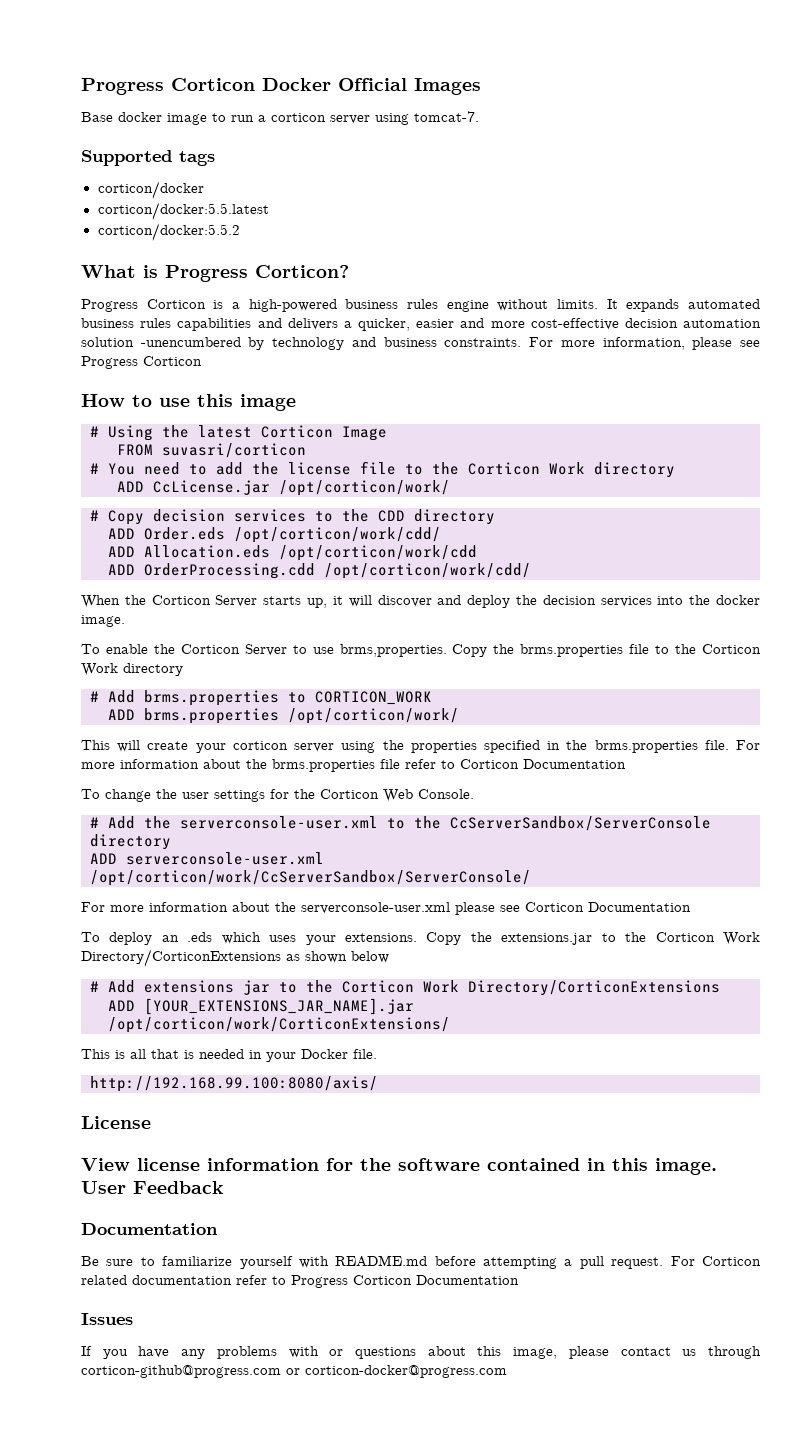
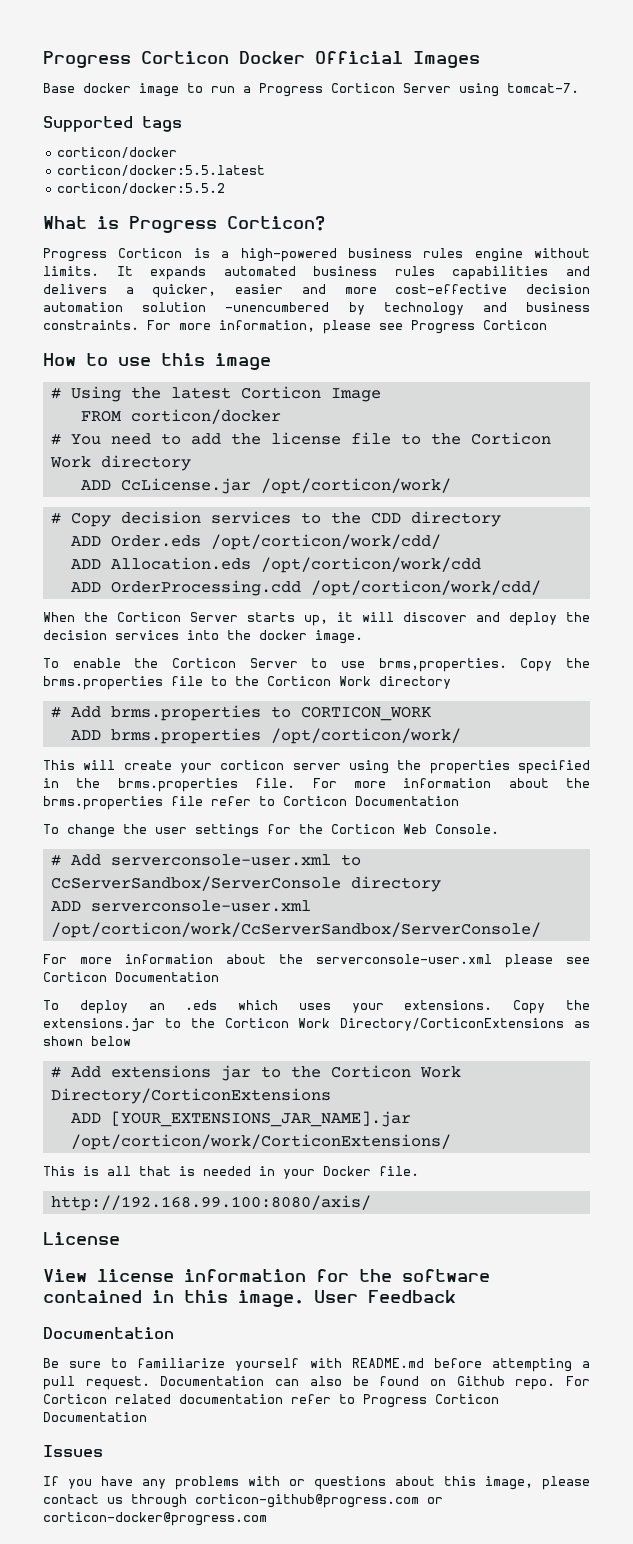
[271,113,370,124] corticon server -> [259,83,451,97] Progress Corticon Server
[162,443,306,458] suvasri/corticon -> [130,409,281,424] corticon/docker
[144,816,171,829] the -> (101, 860) none
[414,816,441,829] the -> (361, 860) none
(664, 1263) none -> [160,1376,556,1390] Documentation can also be found on Github repo.

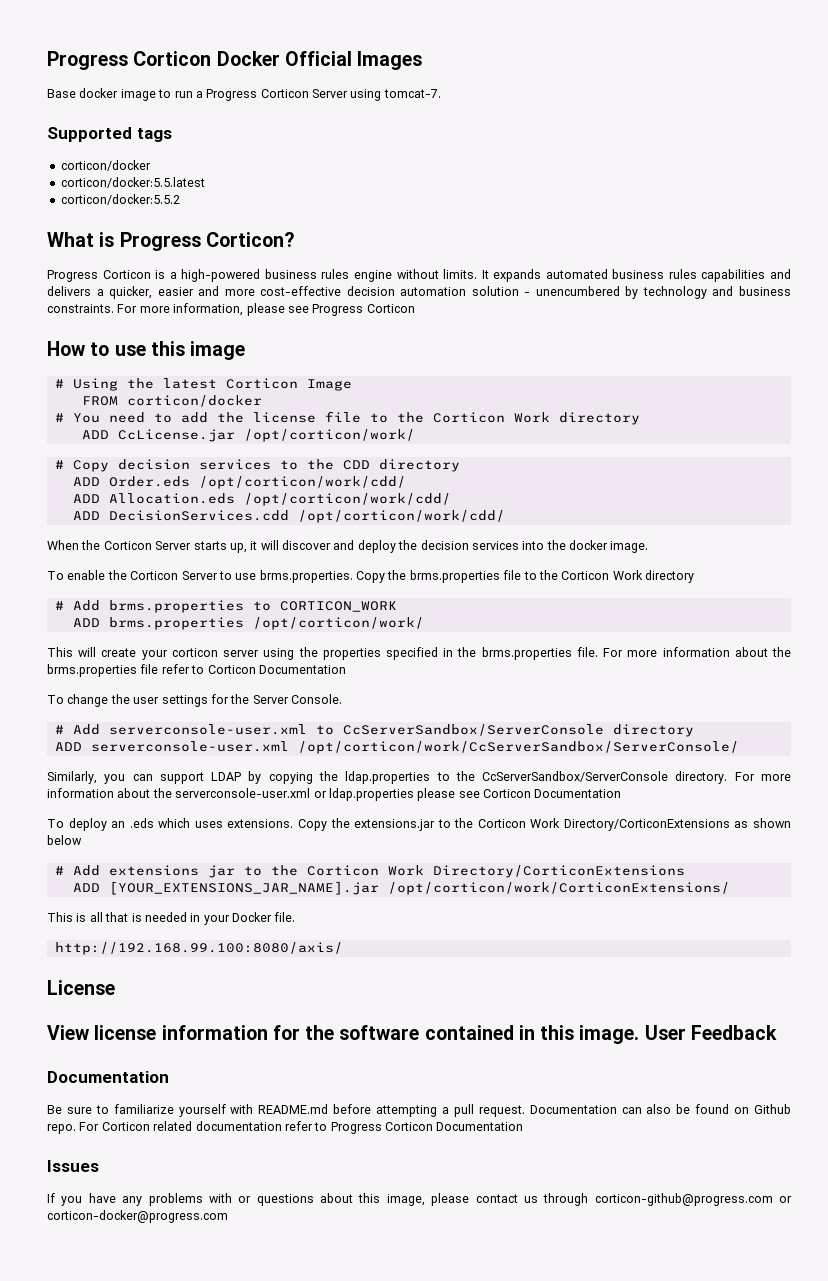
[225,302,330,312] -unencumbered -> [524,286,620,296] - unencumbered
[260,557,481,573] [70,580,301,596] /opt/corticon/work/cdd // ADD OrderProcessing.cdd -> [243,493,451,506] [72,510,289,521] /opt/corticon/work/cdd/ // ADD DecisionServices.cdd
[378,658,507,672] brms,properties. -> [259,570,353,583] brms.properties.
[331,824,427,834] Corticon Web -> [252,695,289,704] Server
(541, 930) none -> [47,771,728,784] Similarly, you can support LDAP by copying the ldap.properties to the CcServerSandbox/ServerConsole directory.
(492, 959) none -> [313,788,414,801] or ldap.properties
[351,1003,384,1013] your -> (223, 824) none

